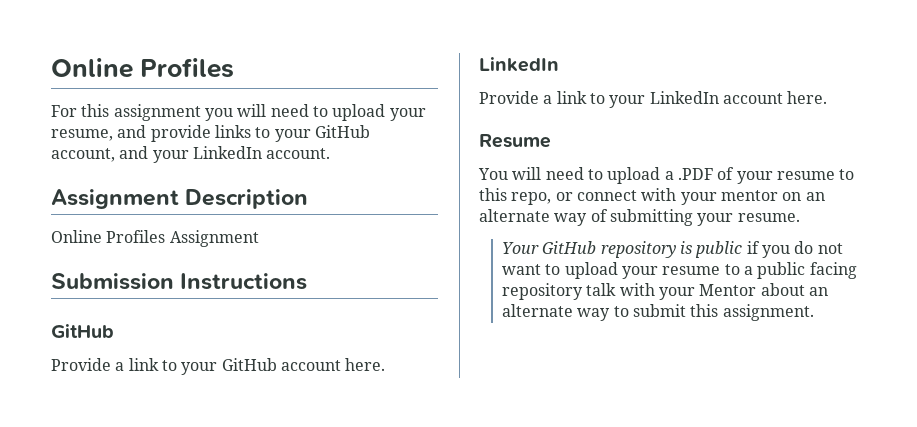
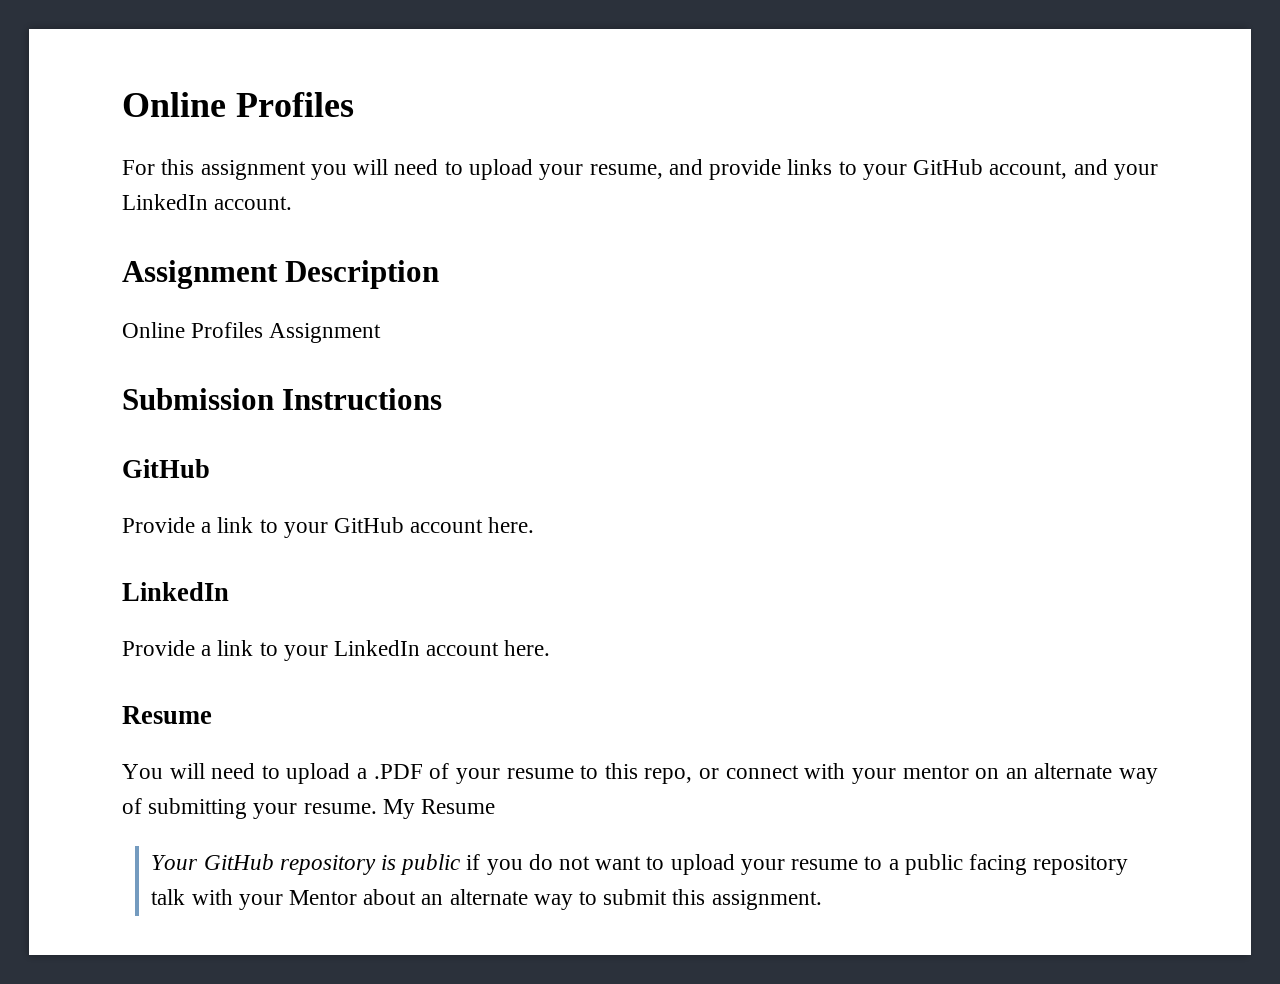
(800, 217) none -> [382,799,496,819] My Resume

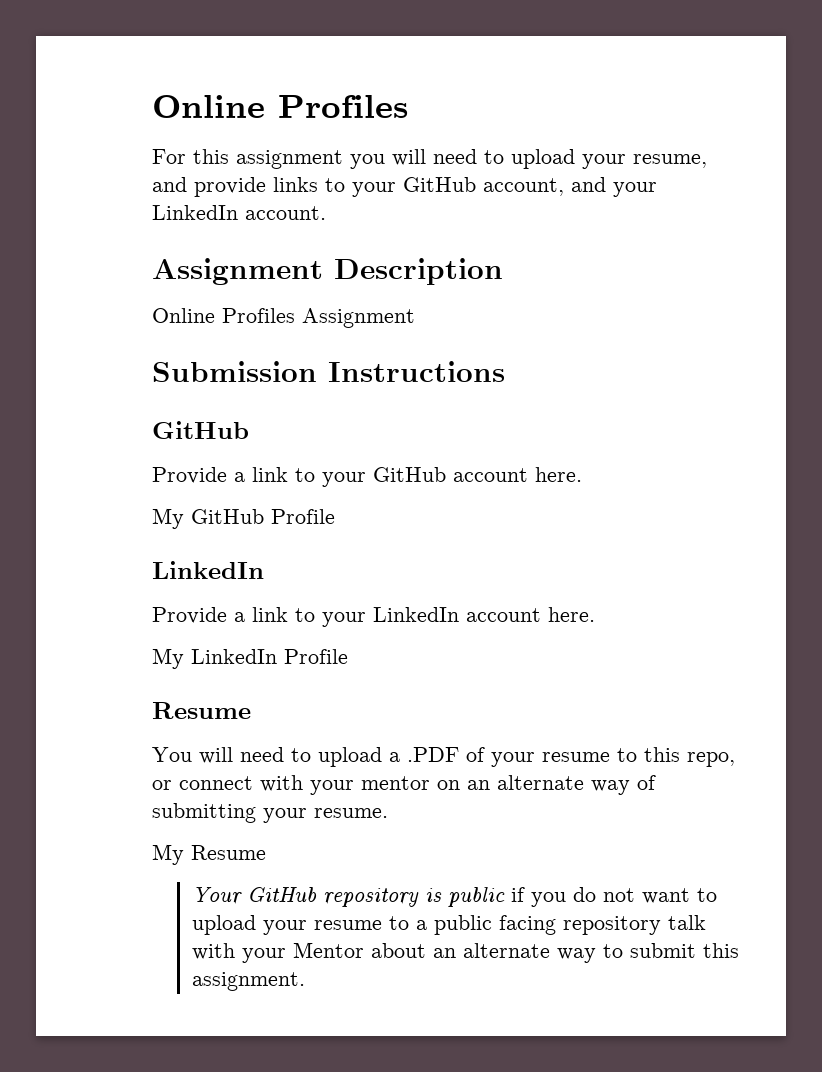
(535, 525) none -> [152,508,335,529] // My GitHub Profile
(551, 648) none -> [152,648,348,669] // My LinkedIn Profile
(377, 808) none -> (388, 813) //

